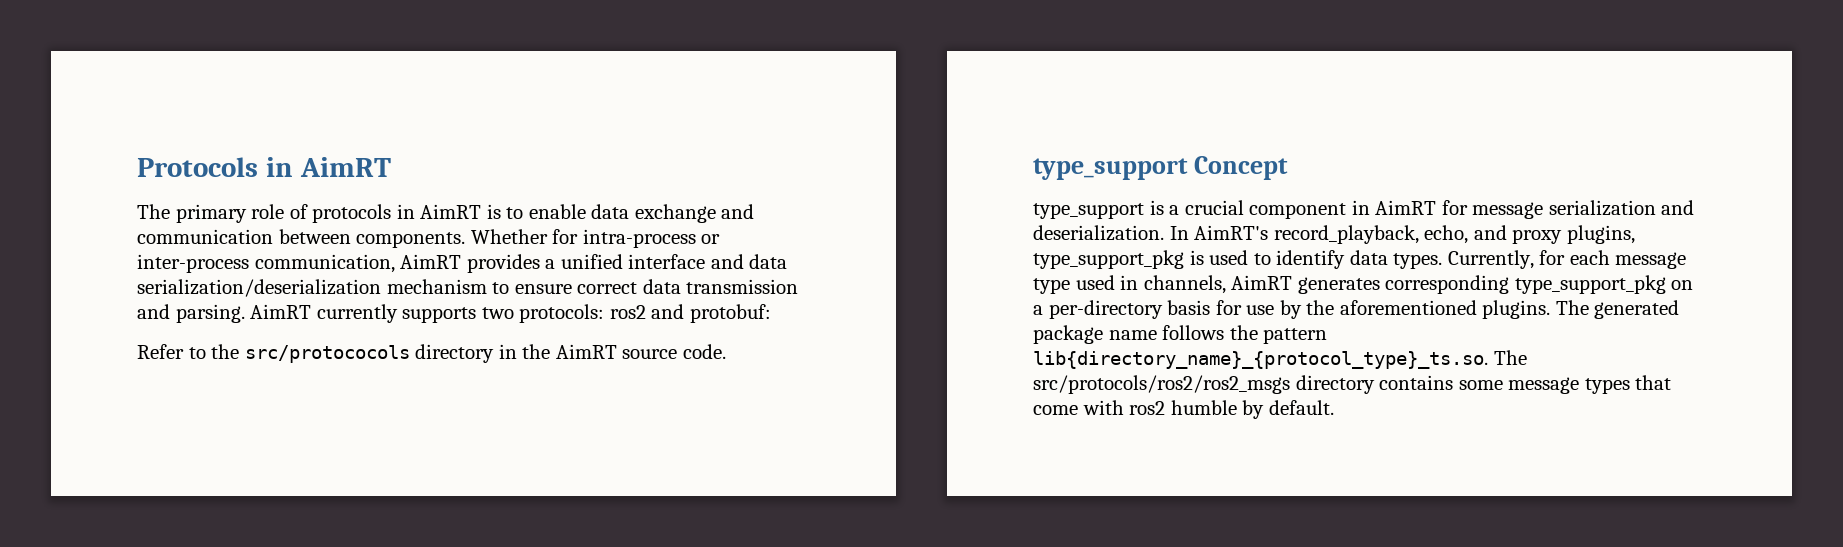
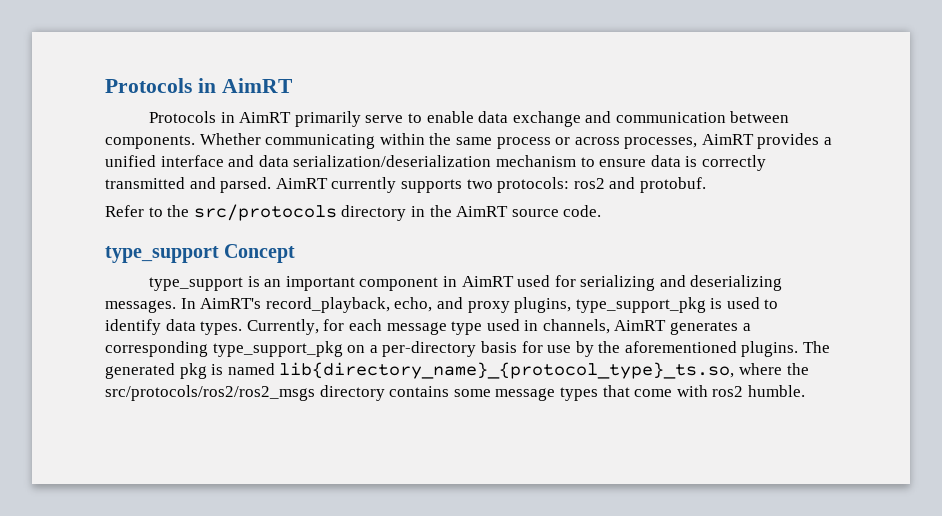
[137,204,501,223] The primary role of protocols in AimRT is -> [148,111,404,127] Protocols in AimRT primarily serve
[552,229,721,248] [137,254,395,273] for intra-process or inter-process communication, -> [265,133,698,149] communicating within the same process or across processes,
[577,279,799,294] [137,304,245,323] correct data transmission and parsing. -> [650,155,766,171] [105,177,272,193] data is correctly transmitted and parsed.
[689,304,771,323] protobuf: -> [639,177,706,193] protobuf.
[244,345,410,363] src/protococols -> [193,204,337,221] src/protocols
[1169,200,1244,215] a crucial -> [264,276,355,291] an important
[1441,200,1695,219] [1033,225,1164,241] for message serialization and deserialization. -> [517,275,783,291] [105,300,176,313] used for serializing and deserializing messages.
(1380, 285) none -> [742,323,751,331] a
[1033,325,1328,344] [1033,350,1527,369] package name follows the pattern lib{directory_name}_{protocol_type}_ts.so. The -> [179,362,809,379] pkg is named lib{directory_name}_{protocol_type}_ts.so, where the
[1170,400,1334,419] humble by default. -> [747,385,805,397] humble.

